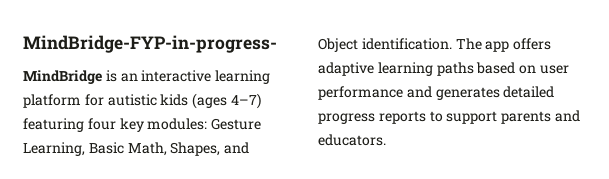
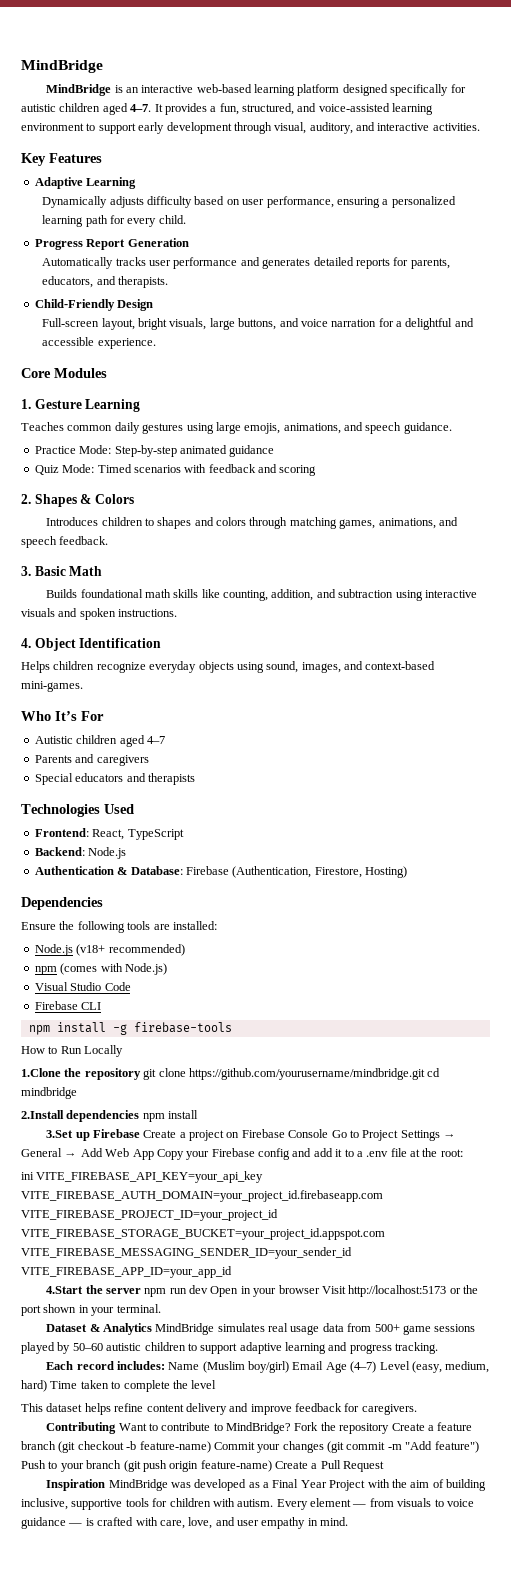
[23,35,277,53] MindBridge-FYP-in-progress- -> [21,60,103,73] MindBridge
(212, 76) none -> [196,84,252,93] web-based
[84,93,261,109] [23,118,262,132] [23,142,250,156] [318,38,552,52] [318,62,569,76] [318,86,555,100] [318,110,580,124] [318,134,386,146] for autistic kids (ages 4–7) featuring four key modules: Gesture Learning, Basic Math, Shapes, and Object identification. The app offers adaptive learning paths based on user performance and generates detailed progress reports to support parents and educators. -> [342,84,466,96] [21,103,434,115] [21,122,480,134] [21,153,102,166] [34,177,137,189] [42,196,456,208] [42,215,186,227] [34,238,189,250] [42,257,450,269] [42,276,169,288] [34,299,154,311] [42,318,474,330] [42,337,156,349] [21,368,107,378] [21,399,141,412] [21,422,452,434] [34,445,275,457] [34,464,317,476] [21,494,134,507] [46,517,458,529] [21,536,109,548] [21,566,103,576] [46,589,477,601] [21,608,178,620] [21,638,162,651] [21,661,436,673] [21,681,83,692] [21,711,104,721] [34,735,165,747] [34,754,149,766] [34,773,195,785] [21,804,134,817] [34,828,184,840] [34,847,127,859] [34,866,407,878] [21,897,103,910] [21,921,217,933] [34,944,185,956] [34,963,167,975] [34,982,131,991] [34,1001,102,1010] [28,1022,232,1035] [21,1045,124,1057] [21,1068,441,1080] [21,1087,77,1099] [21,1110,199,1122] [46,1129,457,1141] [21,1148,463,1160] [21,1171,264,1183] [21,1190,383,1202] [21,1209,278,1221] [21,1228,385,1240] [21,1247,352,1259] [21,1266,232,1278] [46,1285,479,1297] [21,1304,161,1316] [46,1323,476,1335] [21,1342,439,1354] [46,1361,490,1373] [21,1380,217,1392] [21,1403,417,1415] [46,1422,473,1434] [21,1441,479,1453] [21,1460,385,1472] [46,1479,487,1491] [21,1498,474,1510] [21,1517,349,1529] designed specifically for autistic children aged 4–7. It provides a fun, structured, and voice-assisted learning environment to support early development through visual, auditory, and interactive activities. // Key Features // Adaptive Learning // Dynamically adjusts difficulty based on user performance, ensuring a personalized learning path for every child. // Progress Report Generation // Automatically tracks user performance and generates detailed reports for parents, educators, and therapists. // Child-Friendly Design // Full-screen layout, bright visuals, large buttons, and voice narration for a delightful and accessible experience. // Core Modules // 1. Gesture Learning // Teaches common daily gestures using large emojis, animations, and speech guidance. // Practice Mode: Step-by-step animated guidance // Quiz Mode: Timed scenarios with feedback and scoring // 2. Shapes & Colors // Introduces children to shapes and colors through matching games, animations, and speech feedback. // 3. Basic Math // Builds foundational math skills like counting, addition, and subtraction using interactive visuals and spoken instructions. // 4. Object Identification // Helps children recognize everyday objects using sound, images, and context-based mini-games. // Who It’s For // Autistic children aged 4–7 // Parents and caregivers // Special educators and therapists // Technologies Used // Frontend: React, TypeScript // Backend: Node.js // Authentication & Database: Firebase (Authentication, Firestore, Hosting) // Dependencies // Ensure the following tools are installed: // Node.js (v18+ recommended) // npm (comes with Node.js) // Visual Studio Code // Firebase CLI // npm install -g firebase-tools // How to Run Locally // 1.Clone the repository git clone https://github.com/yourusername/mindbridge.git cd mindbridge // 2.Install dependencies npm install // 3.Set up Firebase Create a project on Firebase Console Go to Project Settings → General → Add Web App Copy your Firebase config and add it to a .env file at the root: // ini VITE_FIREBASE_API_KEY=your_api_key VITE_FIREBASE_AUTH_DOMAIN=your_project_id.firebaseapp.com VITE_FIREBASE_PROJECT_ID=your_project_id VITE_FIREBASE_STORAGE_BUCKET=your_project_id.appspot.com VITE_FIREBASE_MESSAGING_SENDER_ID=your_sender_id VITE_FIREBASE_APP_ID=your_app_id // 4.Start the server npm run dev Open in your browser Visit http://localhost:5173 or the port shown in your terminal. // Dataset & Analytics MindBridge simulates real usage data from 500+ game sessions played by 50–60 autistic children to support adaptive learning and progress tracking. // Each record includes: Name (Muslim boy/girl) Email Age (4–7) Level (easy, medium, hard) Time taken to complete the level // This dataset helps refine content delivery and improve feedback for caregivers. // Contributing Want to contribute to MindBridge? Fork the repository Create a feature branch (git checkout -b feature-name) Commit your changes (git commit -m "Add feature") Push to your branch (git push origin feature-name) Create a Pull Request // Inspiration MindBridge was developed as a Final Year Project with the aim of building inclusive, supportive tools for children with autism. Every element — from visuals to voice guidance — is crafted with care, love, and user empathy in mind.

